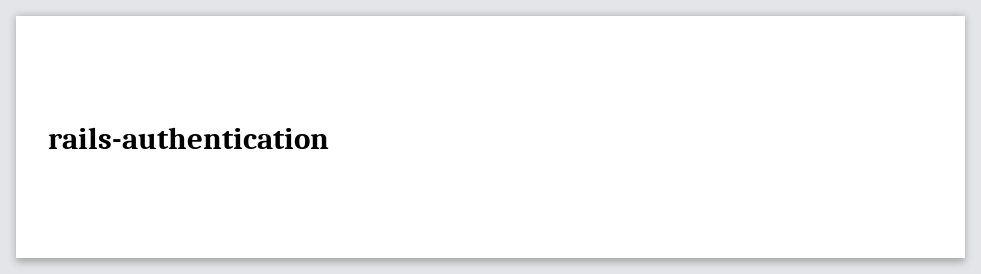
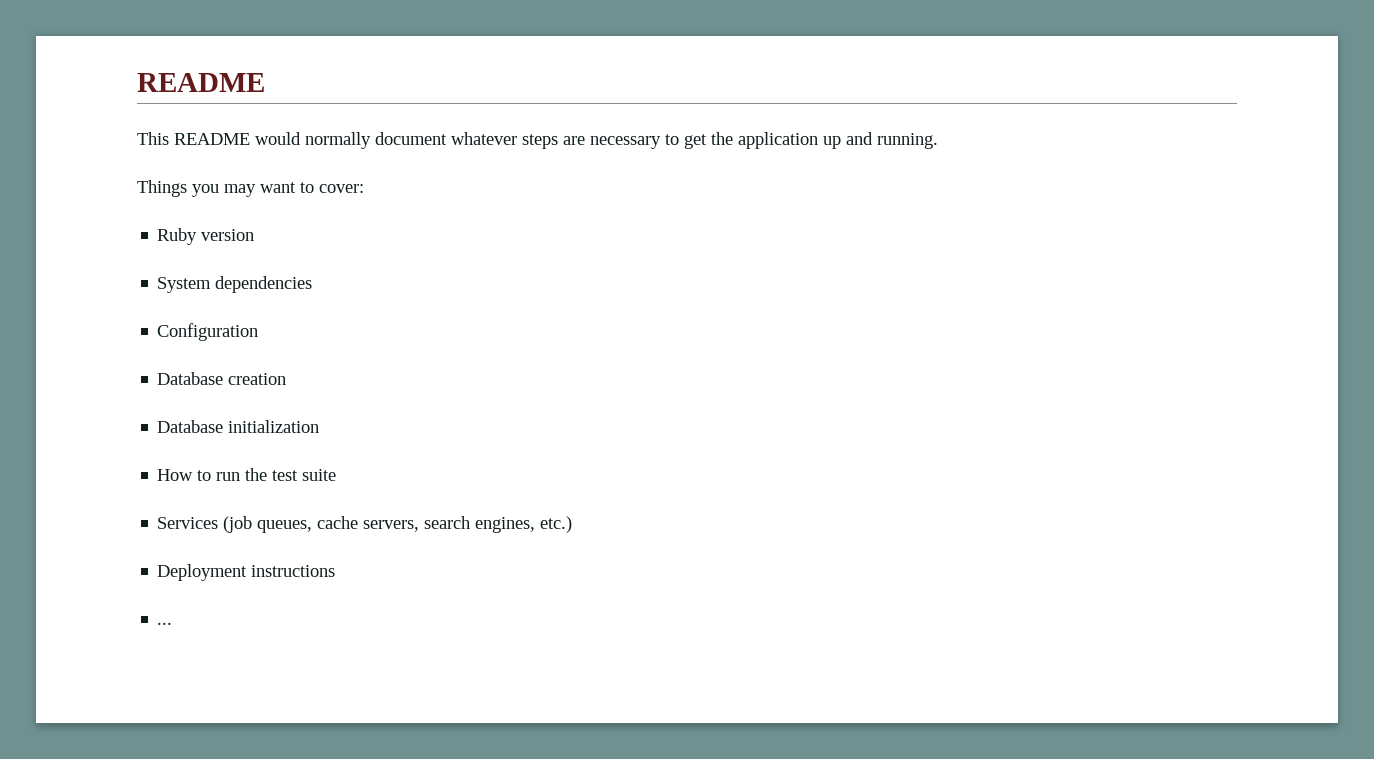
[48,127,329,149] rails-authentication -> [137,73,265,92] [137,132,938,149] [137,180,364,197] [157,228,255,245] [157,276,313,293] [157,323,259,341] [157,372,287,385] [157,420,320,433] [157,468,337,481] [157,516,573,533] [157,564,336,581] [157,622,173,625] README // This README would normally document whatever steps are necessary to get the application up and running. // Things you may want to cover: // Ruby version // System dependencies // Configuration // Database creation // Database initialization // How to run the test suite // Services (job queues, cache servers, search engines, etc.) // Deployment instructions // ...

